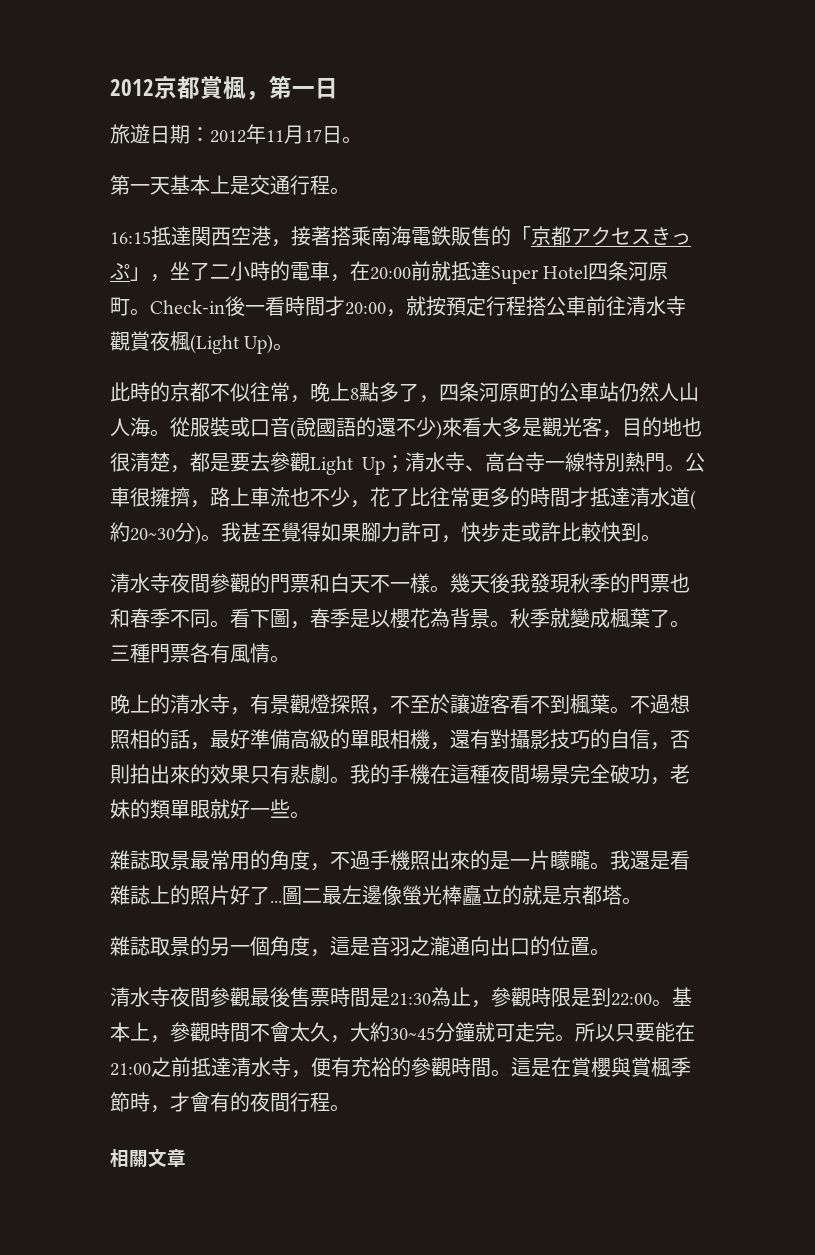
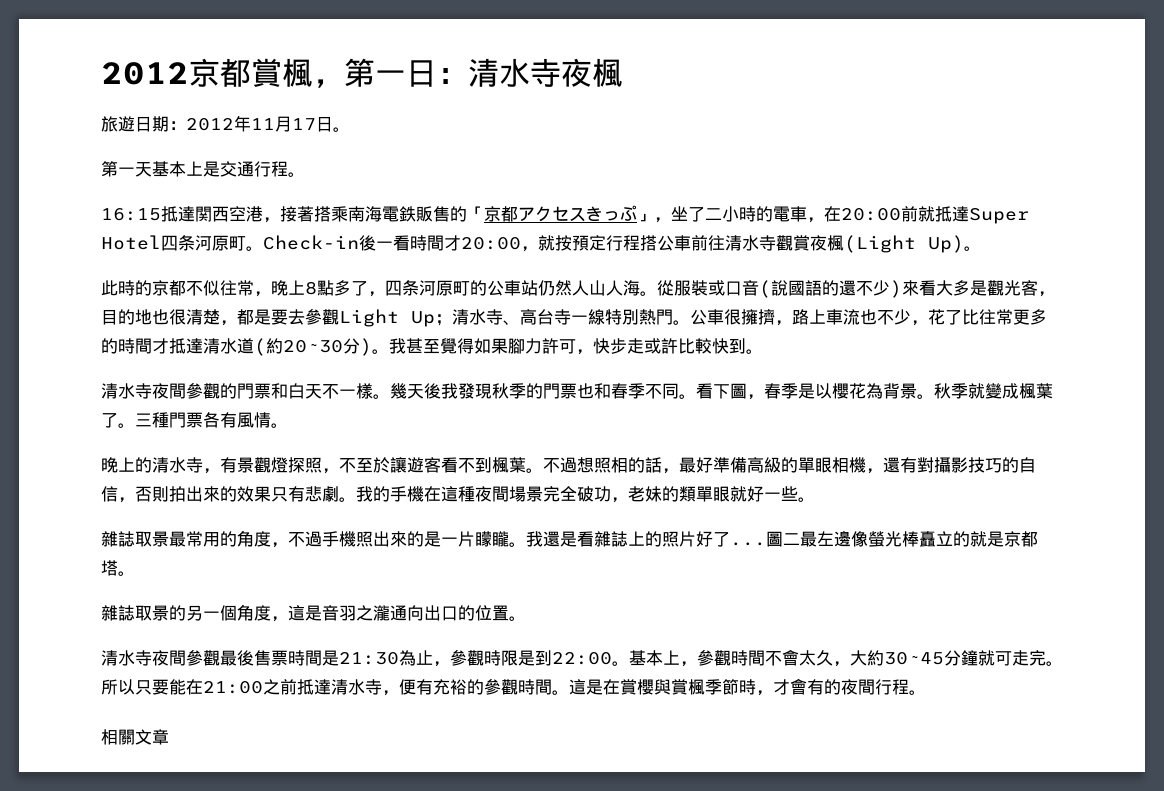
(338, 88) none -> [437,58,623,87] ：清水寺夜楓

